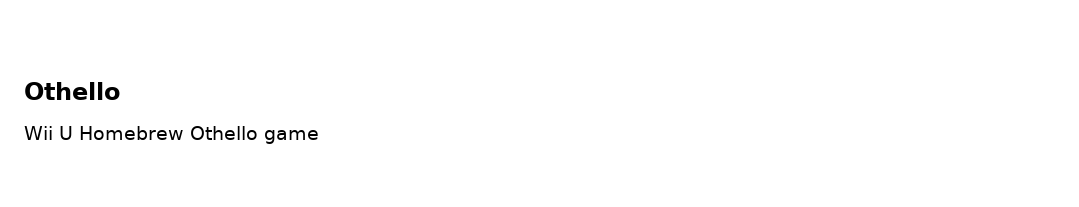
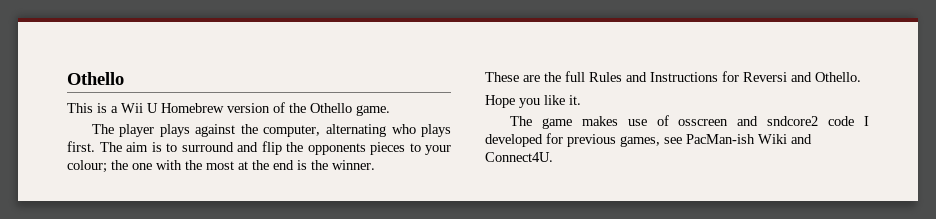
[24,126,319,144] Wii U Homebrew Othello game -> [67,102,390,116] [91,124,451,137] [67,141,451,155] [67,160,375,173] [485,71,861,82] [485,95,581,108] [509,115,869,129] [485,133,812,147] [485,152,553,162] This is a Wii U Homebrew version of the Othello game. // The player plays against the computer, alternating who plays first. The aim is to surround and flip the opponents pieces to your colour; the one with the most at the end is the winner. // These are the full Rules and Instructions for Reversi and Othello. // Hope you like it. // The game makes use of osscreen and sndcore2 code I developed for previous games, see PacMan-ish Wiki and Connect4U.

